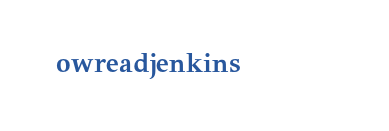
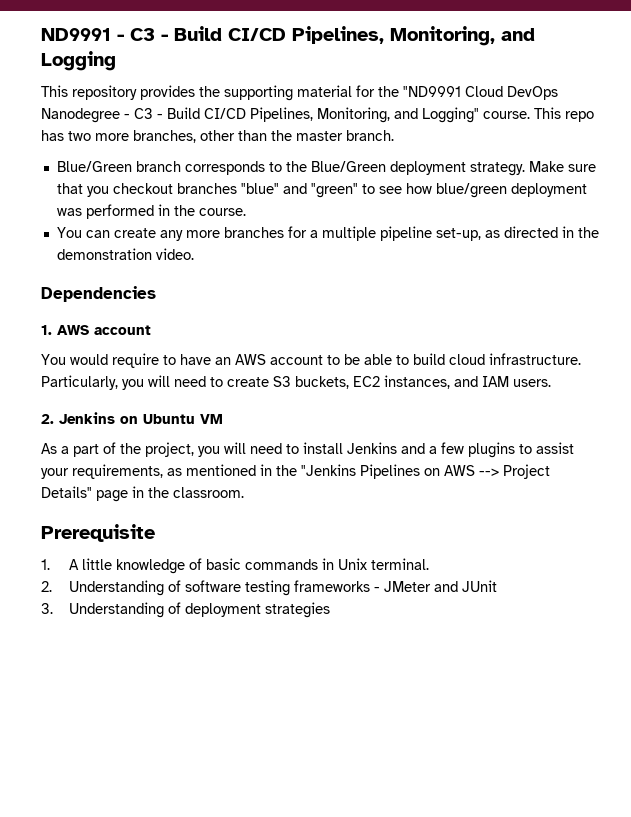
[56,53,241,79] owreadjenkins -> [41,26,535,46] [41,51,116,71] [41,85,558,101] [41,107,594,123] [41,130,394,143] [56,161,596,176] [56,183,587,198] [56,204,246,219] [56,226,599,241] [56,248,194,260] [41,286,156,302] [41,325,151,335] [41,353,581,368] [41,375,551,390] [41,412,223,424] [41,442,574,458] [41,464,550,479] [41,486,244,502] [41,524,155,542] [41,558,429,574] [41,580,497,596] [41,602,330,618] ND9991 - C3 - Build CI/CD Pipelines, Monitoring, and Logging // This repository provides the supporting material for the "ND9991 Cloud DevOps Nanodegree - C3 - Build CI/CD Pipelines, Monitoring, and Logging" course. This repo has two more branches, other than the master branch. // Blue/Green branch corresponds to the Blue/Green deployment strategy. Make sure that you checkout branches "blue" and "green" to see how blue/green deployment was performed in the course. // You can create any more branches for a multiple pipeline set-up, as directed in the demonstration video. // Dependencies // 1. AWS account // You would require to have an AWS account to be able to build cloud infrastructure. Particularly, you will need to create S3 buckets, EC2 instances, and IAM users. // 2. Jenkins on Ubuntu VM // As a part of the project, you will need to install Jenkins and a few plugins to assist your requirements, as mentioned in the "Jenkins Pipelines on AWS --> Project Details" page in the classroom. // Prerequisite // 1. A little knowledge of basic commands in Unix terminal. // 2. Understanding of software testing frameworks - JMeter and JUnit // 3. Understanding of deployment strategies

